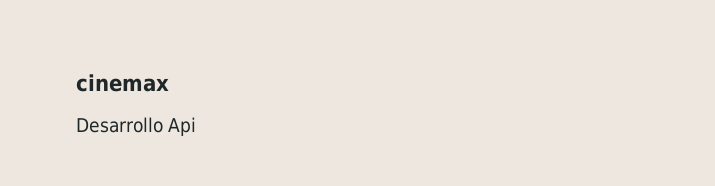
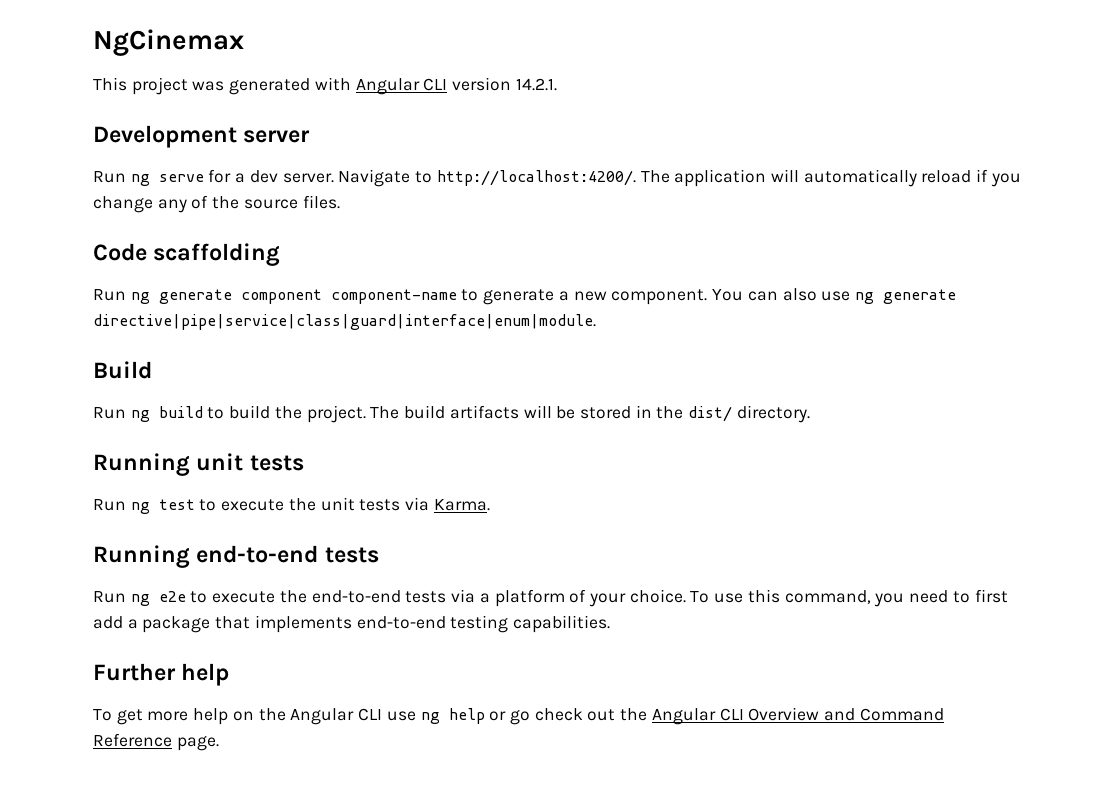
[76,74,169,92] [76,117,197,136] cinemax // Desarrollo Api -> [93,29,244,56] [93,77,557,95] [93,125,311,148] [93,169,1021,187] [93,195,340,213] [93,243,281,266] [93,288,956,305] [93,314,596,330] [93,361,152,379] [93,405,810,423] [93,453,304,476] [93,497,490,514] [93,545,379,568] [93,589,1008,607] [93,615,611,633] [93,663,230,686] [93,707,944,725] [93,733,219,751] NgCinemax // This project was generated with Angular CLI version 14.2.1. // Development server // Run ng serve for a dev server. Navigate to http://localhost:4200/. The application will automatically reload if you change any of the source files. // Code scaffolding // Run ng generate component component-name to generate a new component. You can also use ng generate directive|pipe|service|class|guard|interface|enum|module. // Build // Run ng build to build the project. The build artifacts will be stored in the dist/ directory. // Running unit tests // Run ng test to execute the unit tests via Karma. // Running end-to-end tests // Run ng e2e to execute the end-to-end tests via a platform of your choice. To use this command, you need to first add a package that implements end-to-end testing capabilities. // Further help // To get more help on the Angular CLI use ng help or go check out the Angular CLI Overview and Command Reference page.

